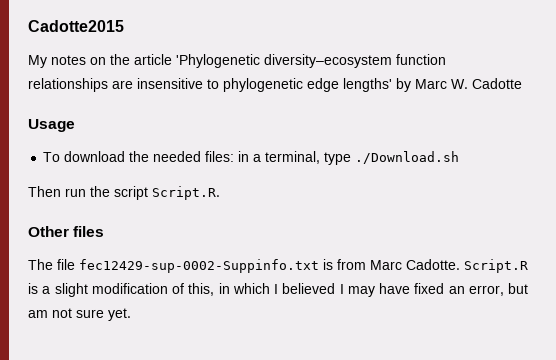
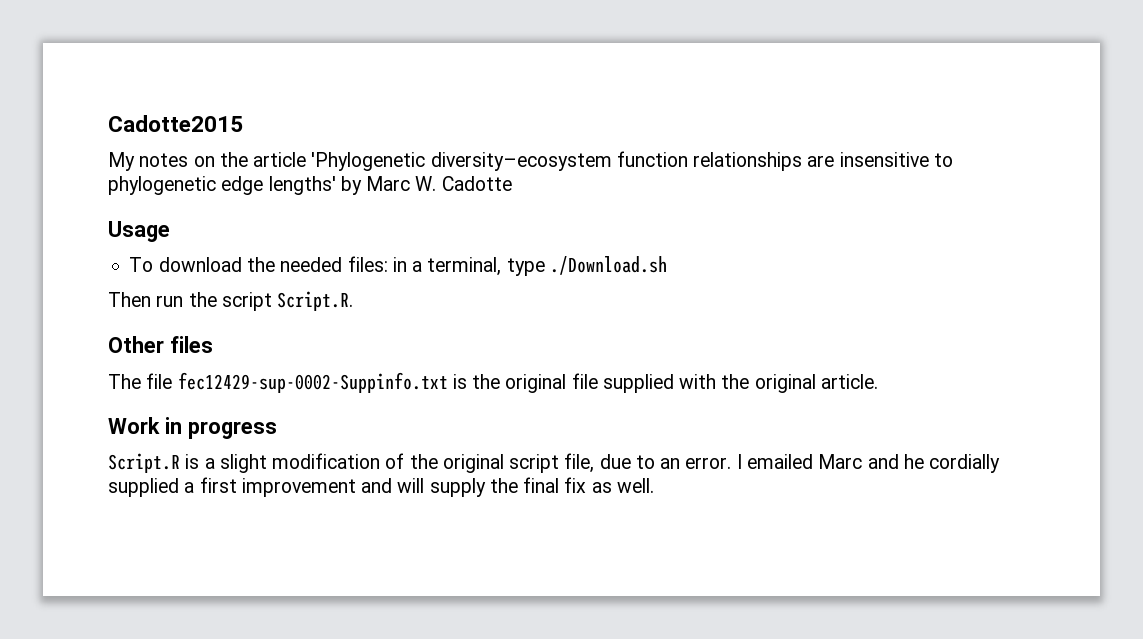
[337,259,460,270] from Marc Cadotte. -> [472,373,878,393] [108,417,277,439] the original file supplied with the original article. // Work in progress //
[188,283,528,297] [28,308,131,321] this, in which I believed I may have fixed an error, but am not sure yet. -> [409,453,1001,473] [108,477,654,497] the original script file, due to an error. I emailed Marc and he cordially supplied a first improvement and will supply the final fix as well.

